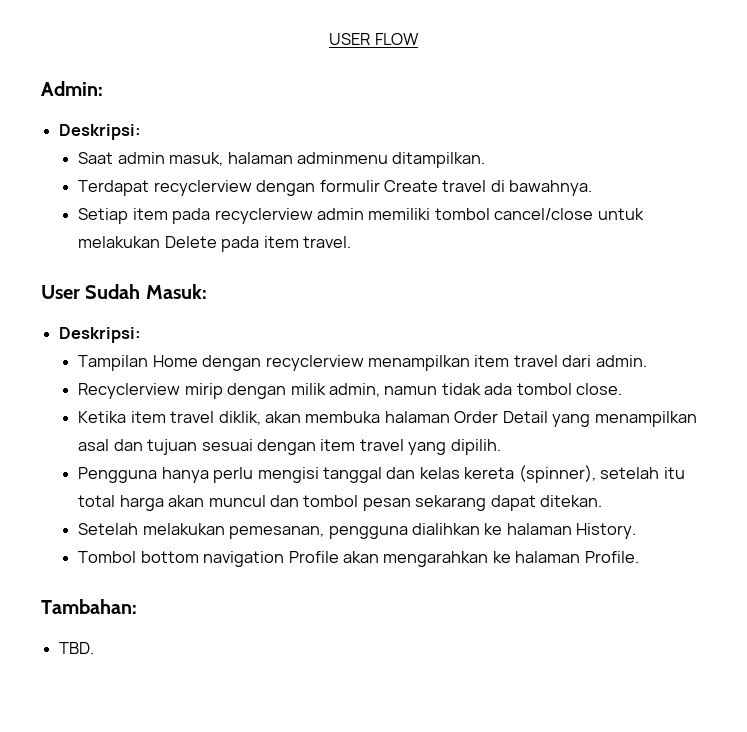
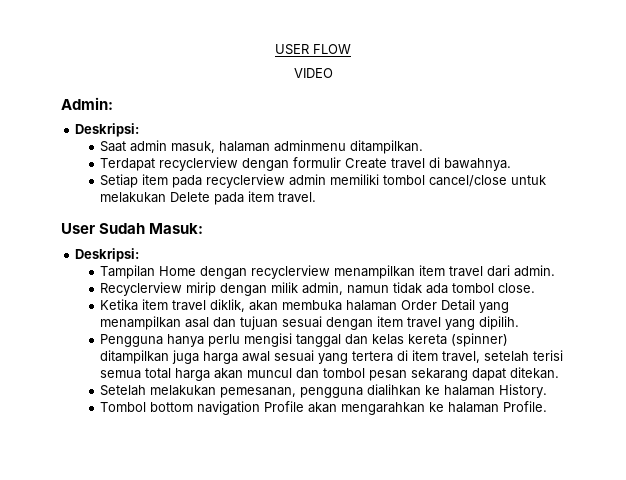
(419, 39) none -> [293,68,333,78] // VIDEO
[518,465,685,483] (spinner), setelah itu -> [451,333,509,347] [100,350,564,364] [100,370,142,379] (spinner) ditampilkan juga harga awal sesuai yang tertera di item travel, setelah terisi semua
[41,599,137,614] [59,642,95,654] // Tambahan: // TBD. -> (548, 406) none

